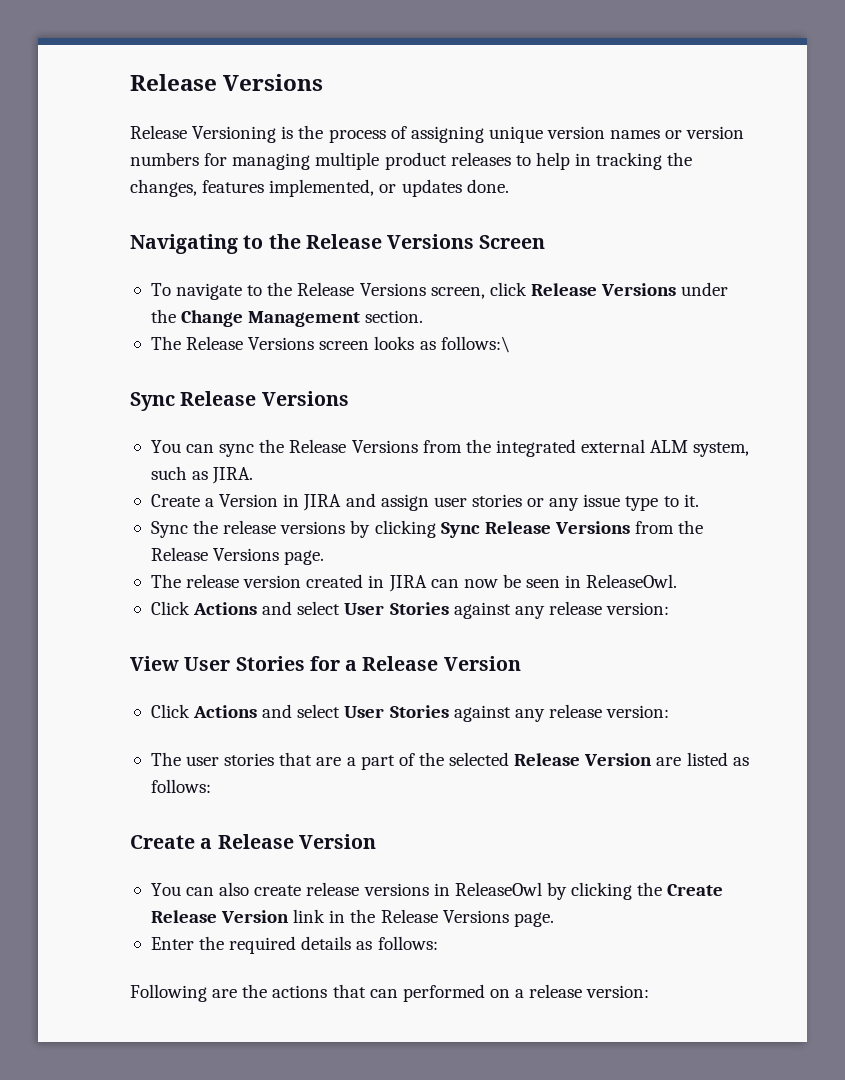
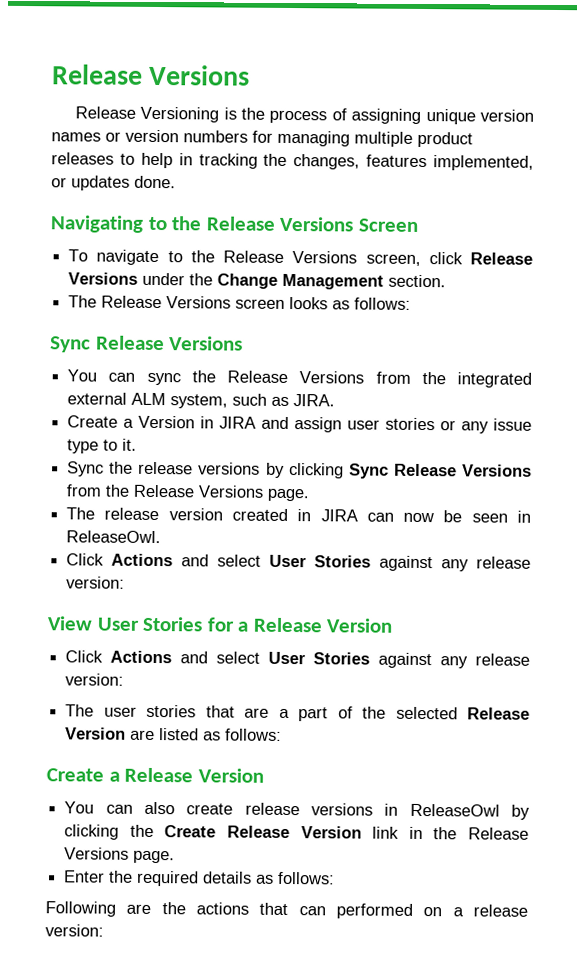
[440,336,510,353] follows:\ -> [354,297,412,310] follows:

